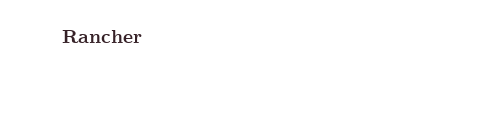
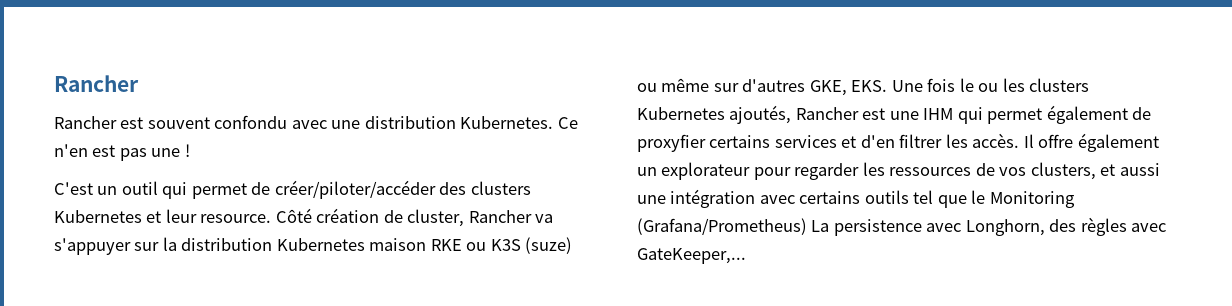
[62,30,142,43] Rancher -> [54,75,139,92] [54,115,578,129] [54,144,190,161] [54,180,531,199] [54,208,554,227] [54,237,573,255] [637,78,1090,96] [637,105,1152,124] [637,133,1159,152] [637,162,1160,180] [637,189,1075,208] [637,217,1167,236] [637,248,746,264] Rancher // Rancher est souvent confondu avec une distribution Kubernetes. Ce n'en est pas une ! // C'est un outil qui permet de créer/piloter/accéder des clusters Kubernetes et leur resource. Côté création de cluster, Rancher va s'appuyer sur la distribution Kubernetes maison RKE ou K3S (suze) ou même sur d'autres GKE, EKS. Une fois le ou les clusters Kubernetes ajoutés, Rancher est une IHM qui permet également de proxyfier certains services et d'en filtrer les accès. Il offre également un explorateur pour regarder les ressources de vos clusters, et aussi une intégration avec certains outils tel que le Monitoring (Grafana/Prometheus) La persistence avec Longhorn, des règles avec GateKeeper,...

